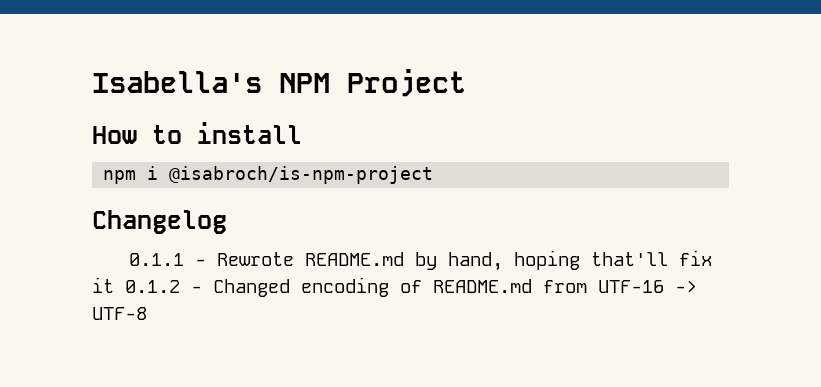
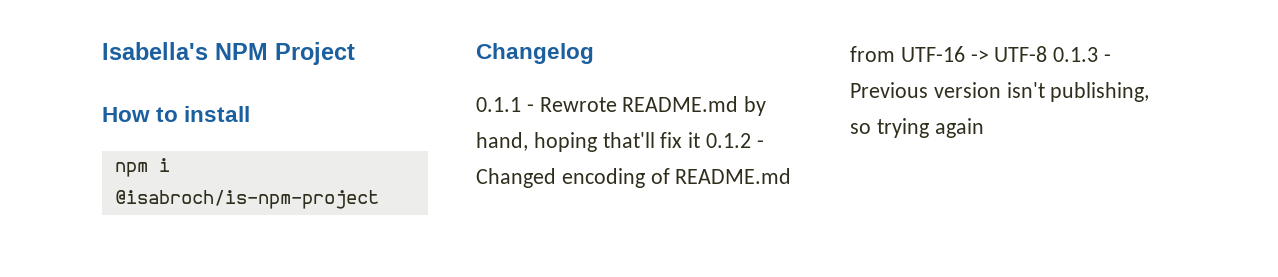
(147, 313) none -> [1053,47,1112,62] [850,82,1150,102] [850,118,984,138] 0.1.3 - Previous version isn't publishing, so trying again

